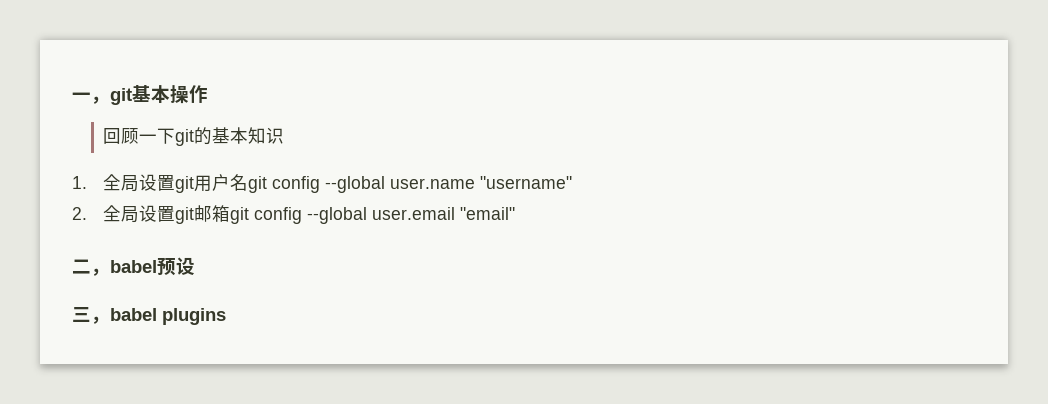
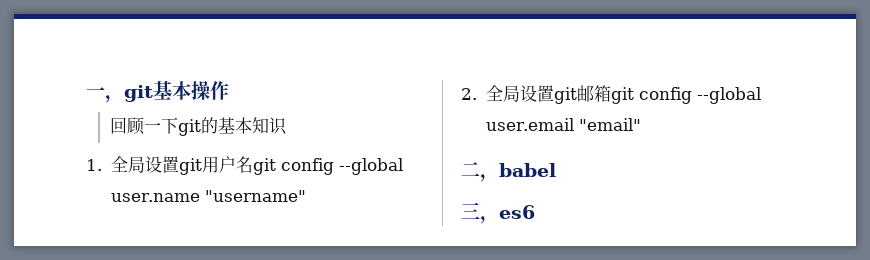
[157,257,195,276] 预设 -> (556, 170) none
[110,308,226,325] babel plugins -> [499,205,535,219] es6

